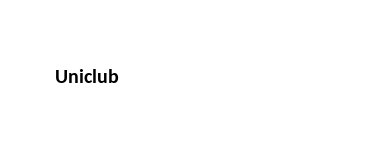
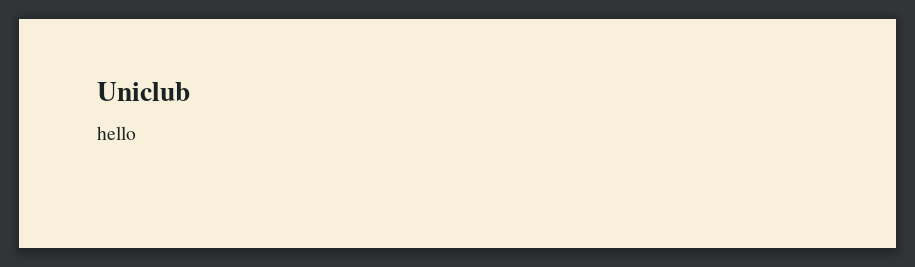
(119, 76) none -> [97,126,136,140] // hello

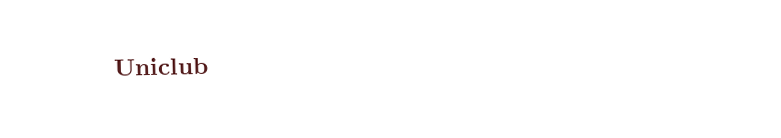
[97,126,136,140] // hello -> (209, 66) none

